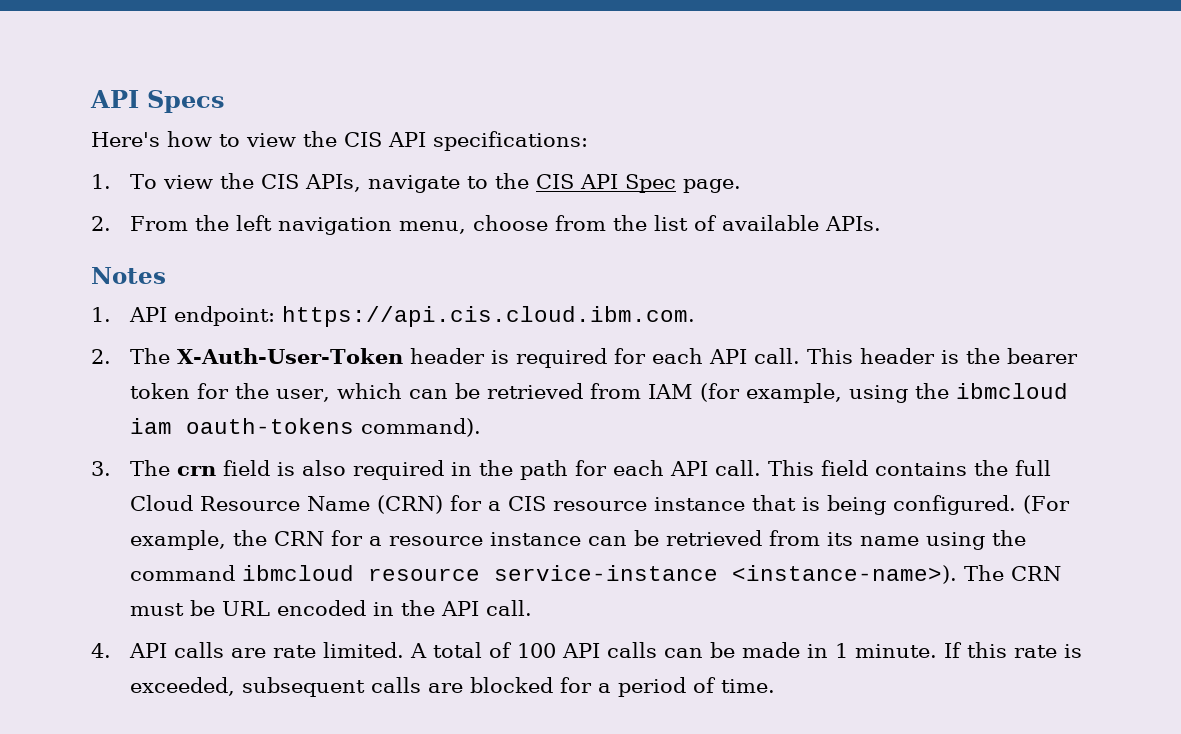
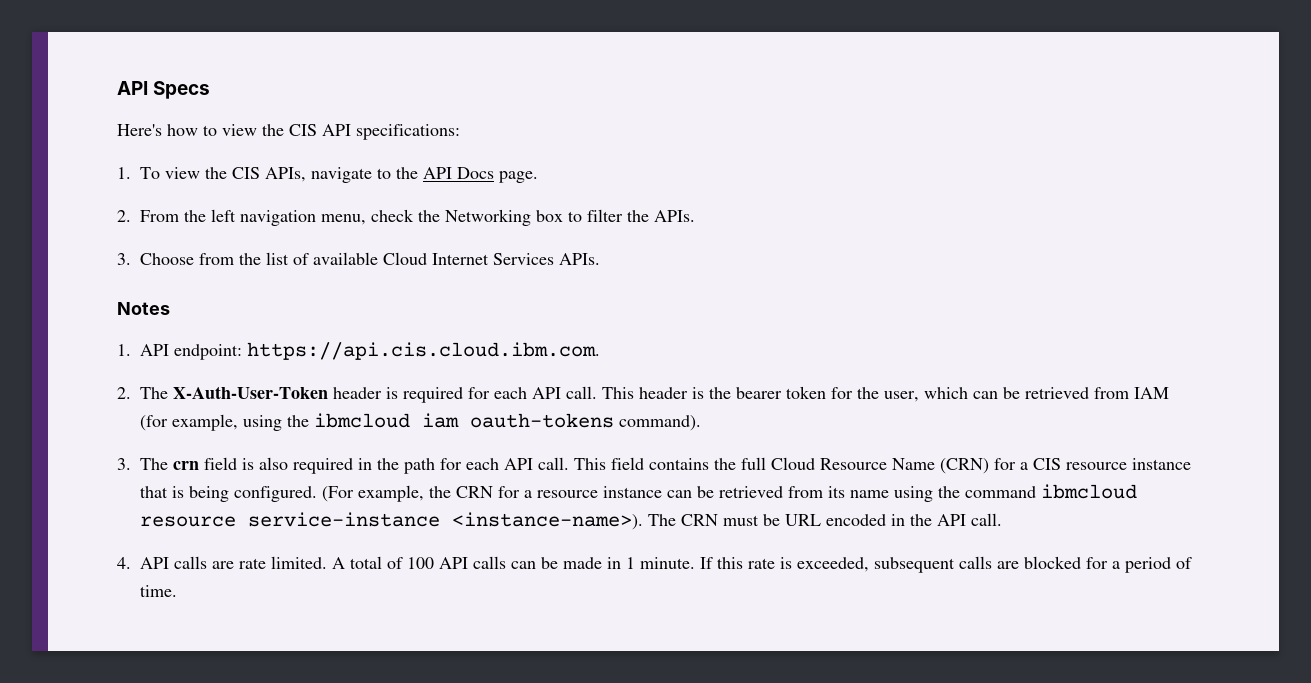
[536,174,677,193] CIS API Spec -> [423,167,494,179] API Docs
[473,215,549,231] choose -> [371,209,695,226] [117,253,194,265] check the Networking box to filter the APIs. // 3. Choose
(820, 223) none -> [383,252,554,265] Cloud Internet Services

